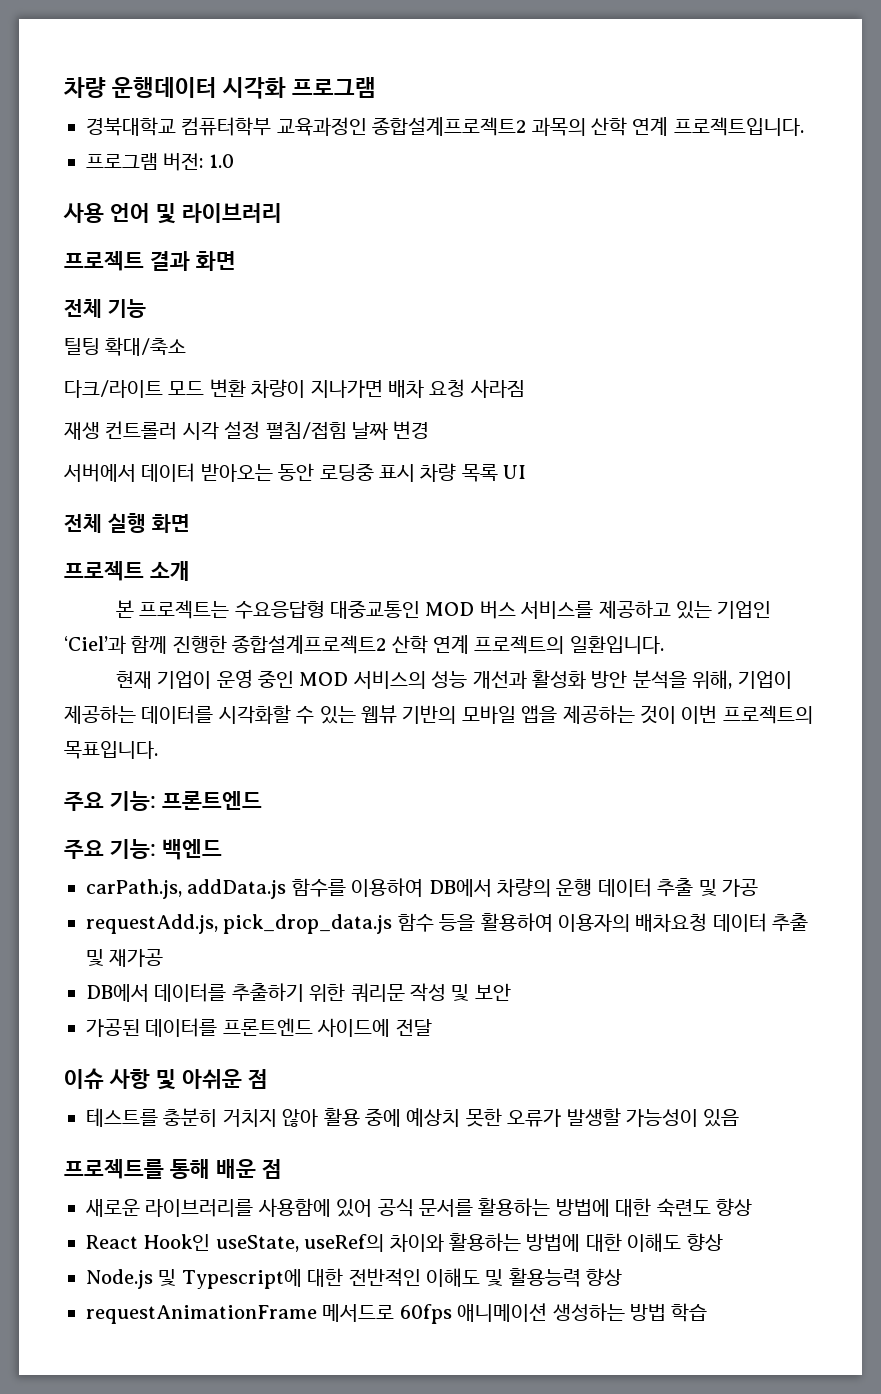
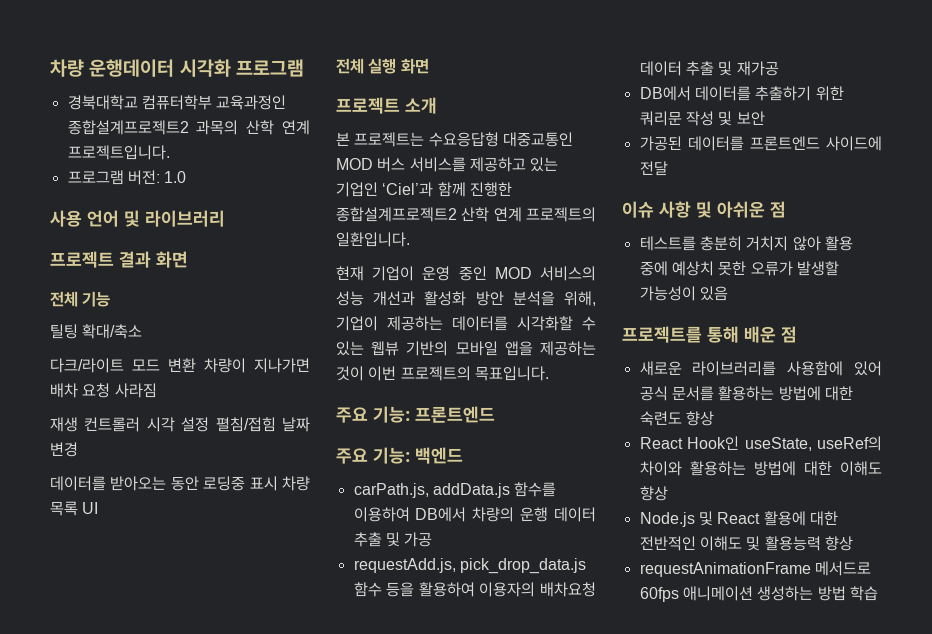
[63,463,196,482] 서버에서 데이터 -> [50,476,106,491] 데이터를
[181,1269,302,1289] Typescript에 -> [717,511,806,526] React 활용에

